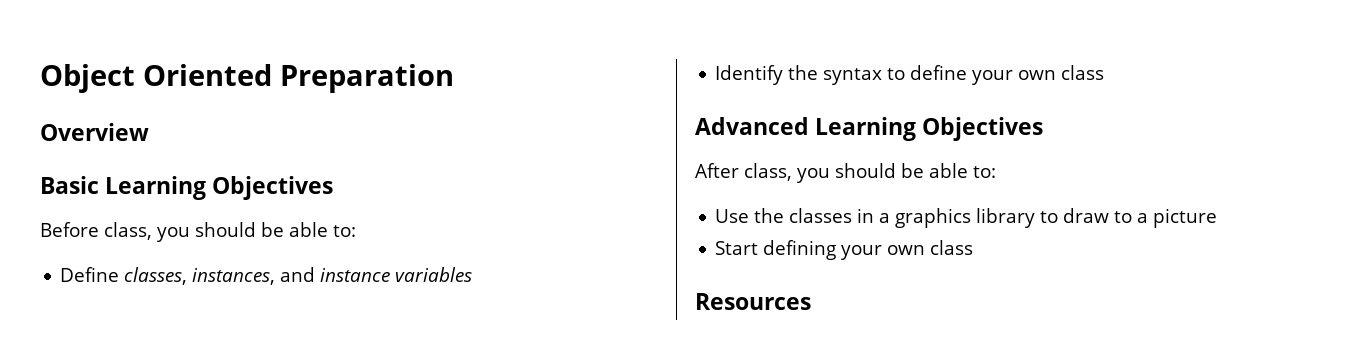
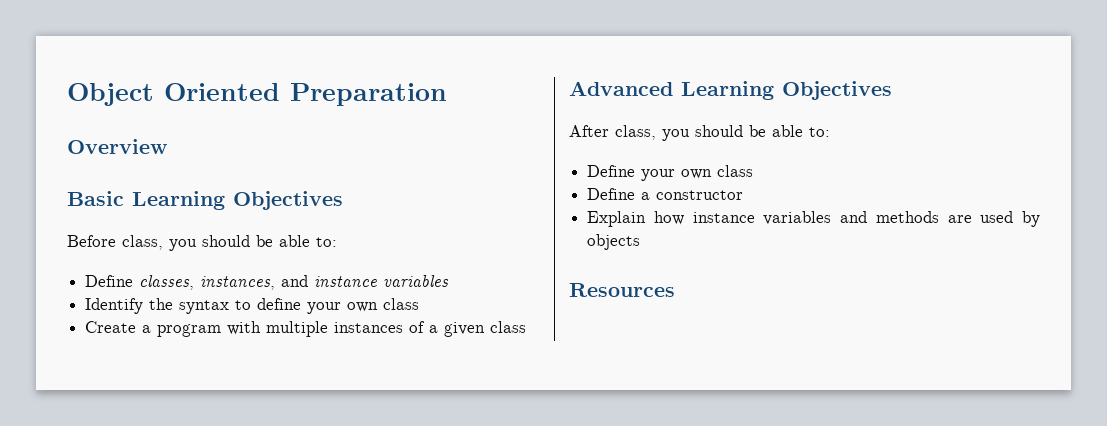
(1105, 72) none -> [85,321,527,337] // Create a program with multiple instances of a given class
[715,208,1218,228] [715,240,974,260] Use the classes in a graphics library to draw to a picture // Start defining your own class -> [587,165,754,181] [587,188,744,200] [587,211,1040,227] [587,234,641,250] Define your own class // Define a constructor // Explain how instance variables and methods are used by objects

